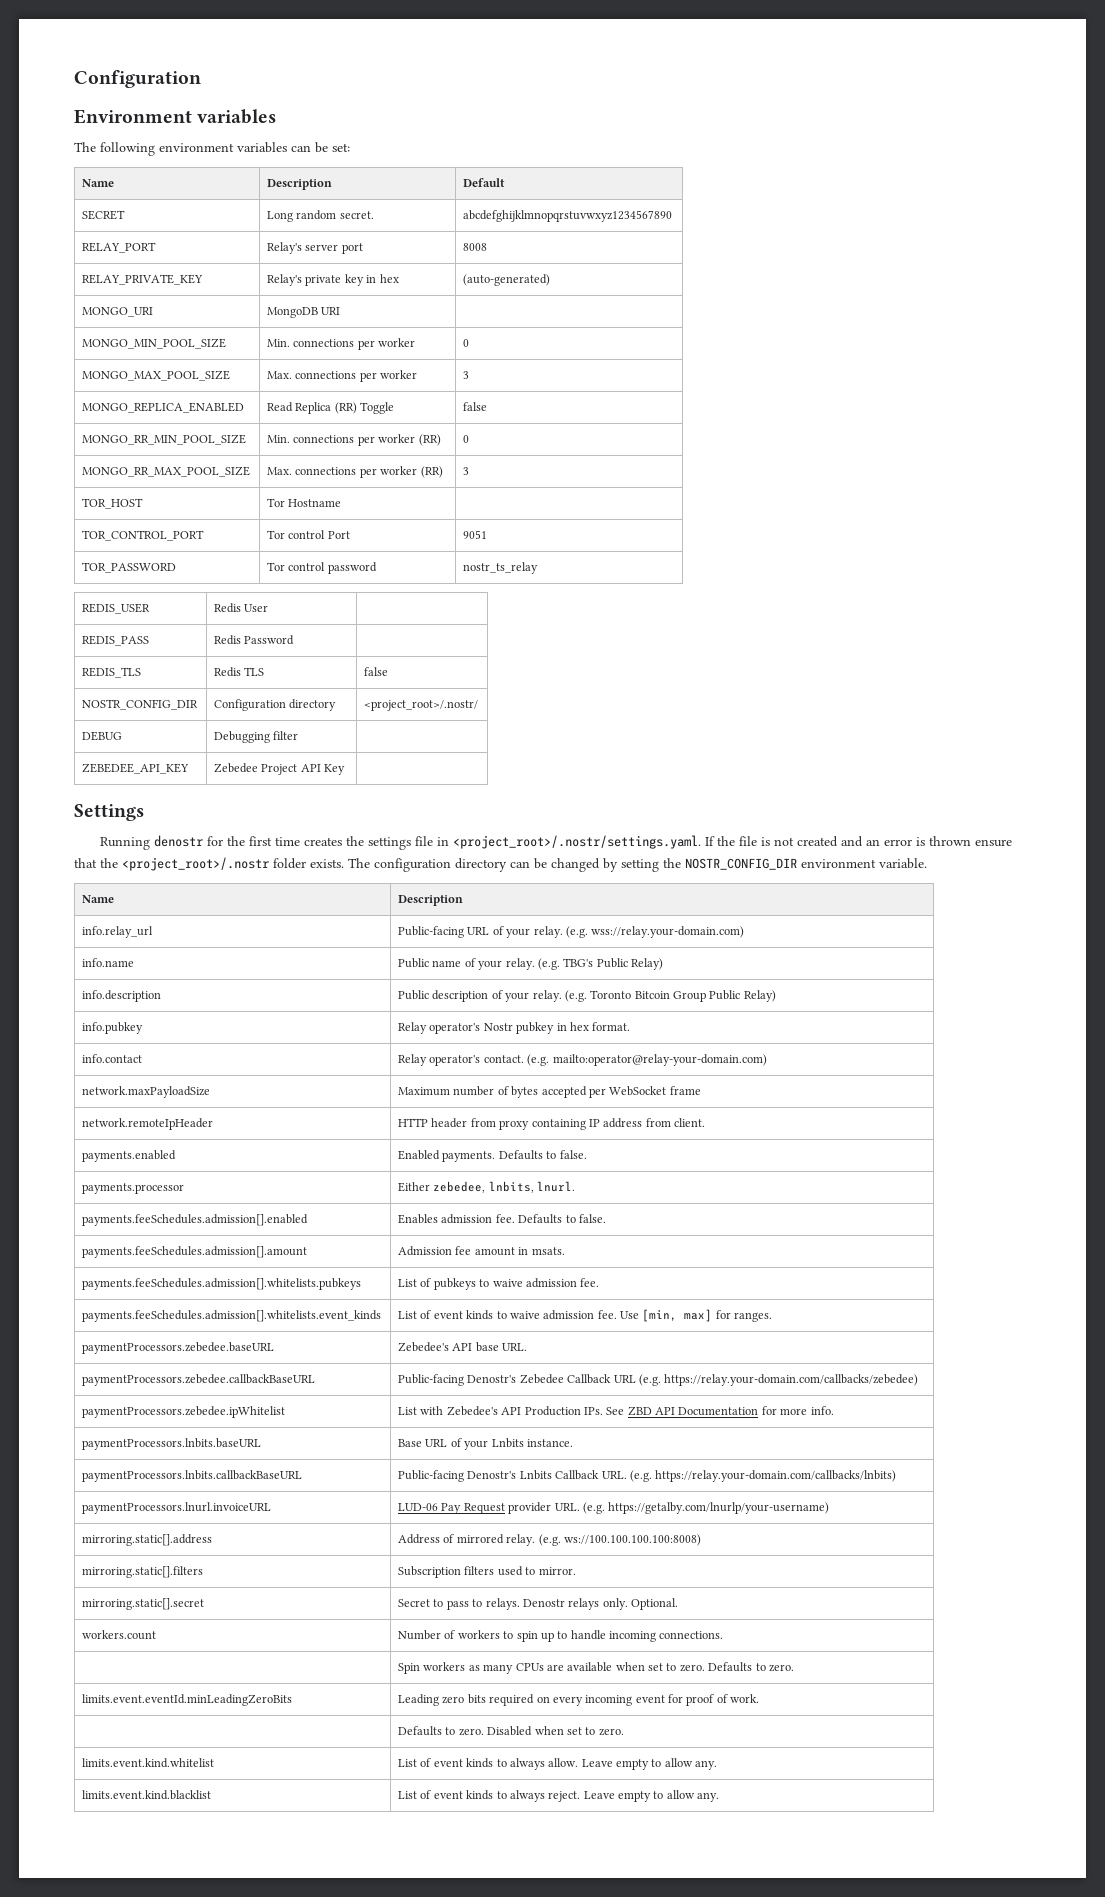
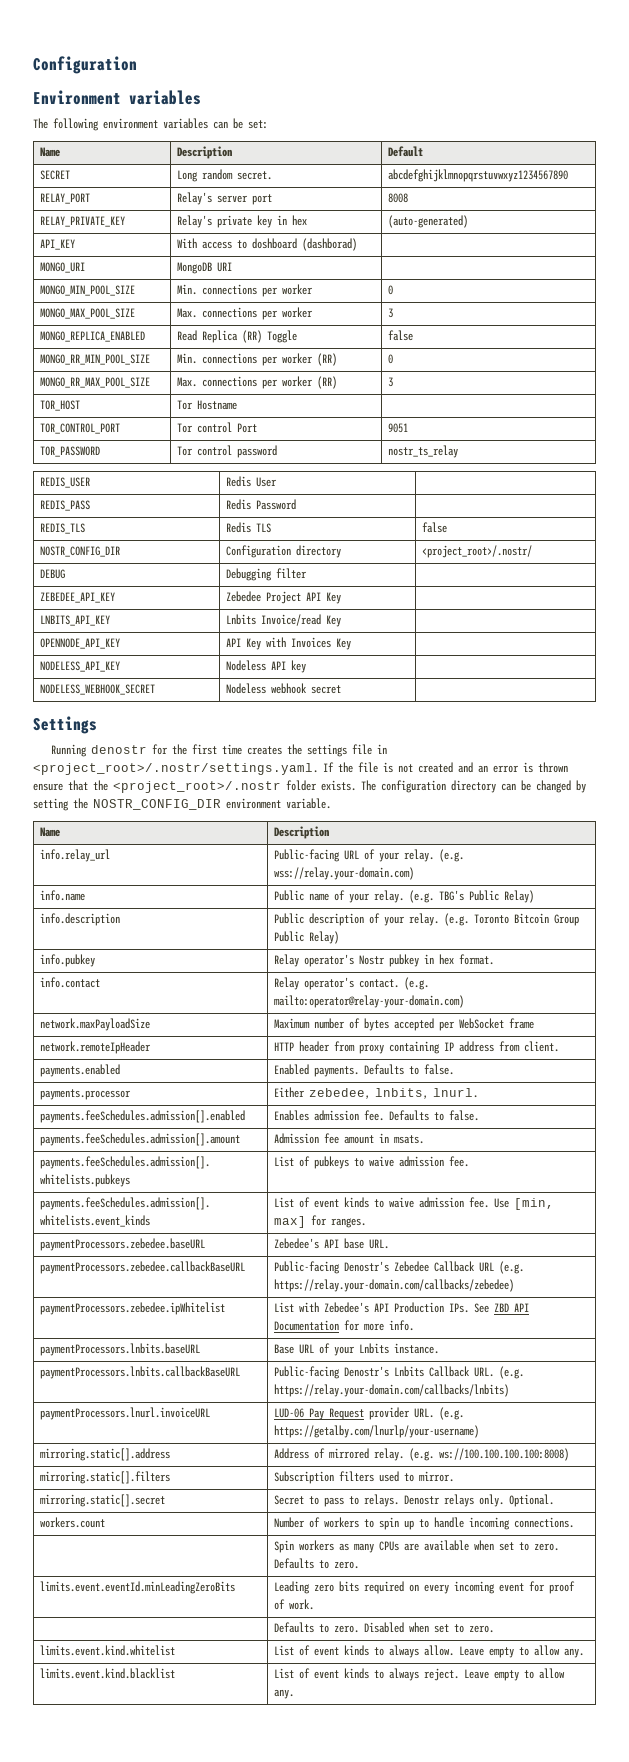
(551, 280) none -> [40,239,76,250] [177,238,358,251] // API_KEY | With access to doshboard (dashborad) |
(346, 769) none -> [40,615,111,626] [226,614,342,627] [40,638,121,649] [226,637,352,650] [40,661,121,672] [226,660,307,673] [40,684,156,695] [226,683,342,694] // LNBITS_API_KEY | Lnbits Invoice/read Key | // OPENNODE_API_KEY | API Key with Invoices Key | // NODELESS_API_KEY | Nodeless API key | // NODELESS_WEBHOOK_SECRET | Nodeless webhook secret |

